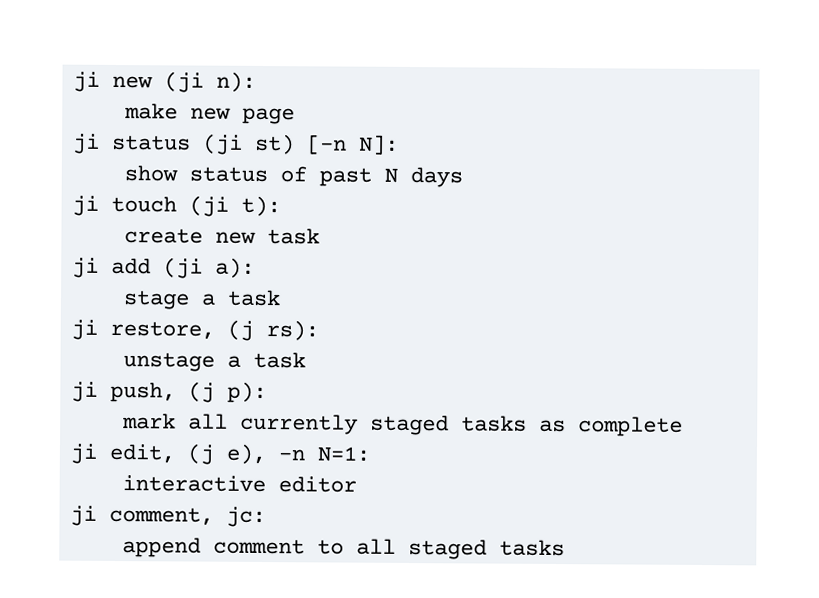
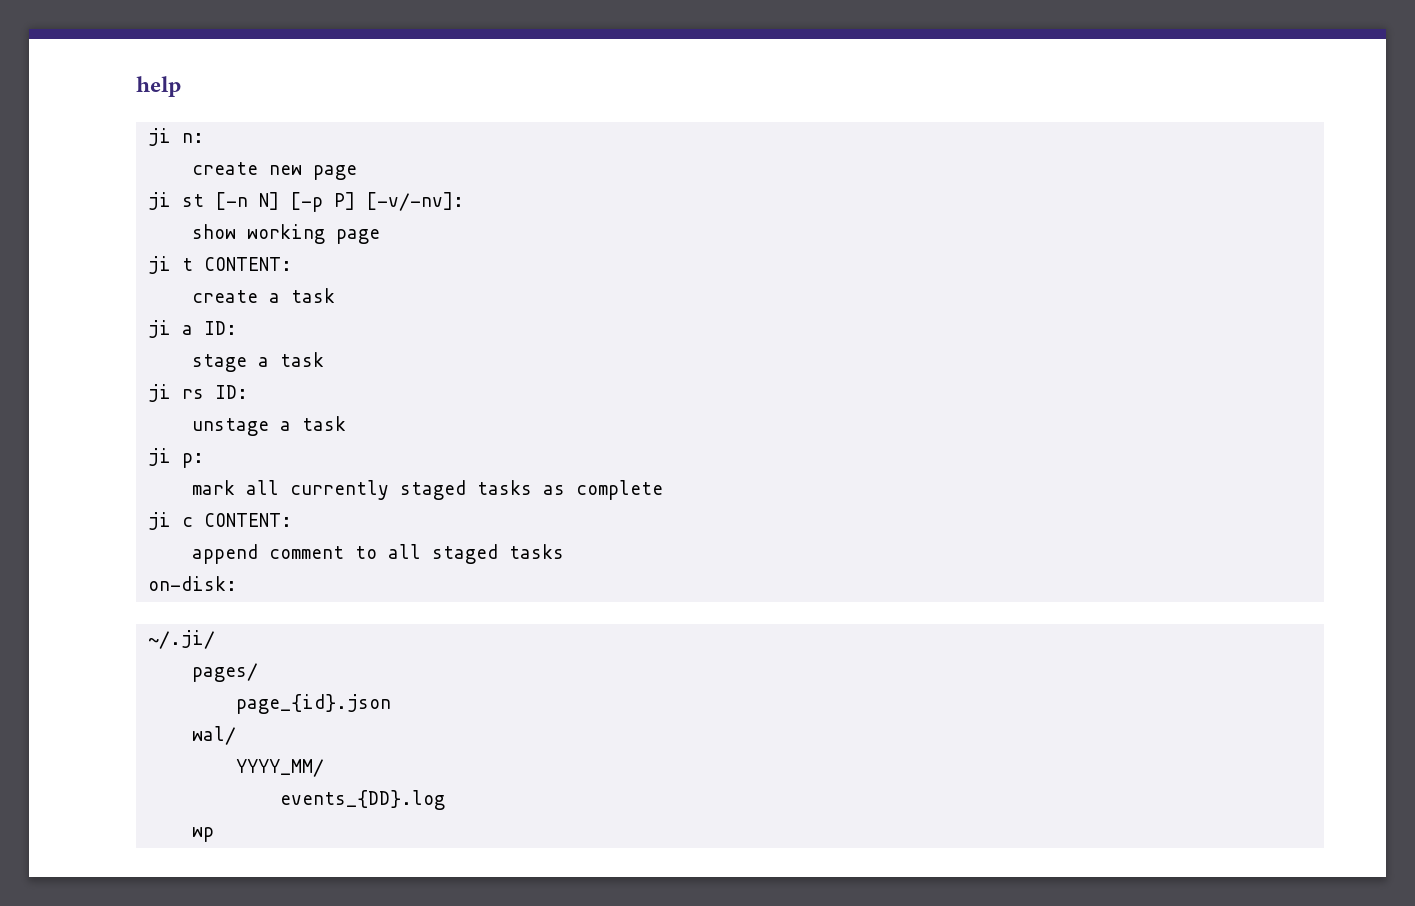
[72,71,256,93] [123,103,295,125] [71,133,399,155] [123,165,463,188] [71,195,281,217] [123,228,320,245] [71,257,255,279] ji new (ji n): // make new page // ji status (ji st) [-n N]: // show status of past N days // ji touch (ji t): // create new task // ji add (ji a): -> [136,76,181,97] [148,128,204,146] [192,162,357,180] [148,192,464,212] [192,224,380,244] [148,256,292,274] [192,288,335,303] [148,320,237,338] help // ji n: // create new page // ji st [-n N] [-p P] [-v/-nv]: // show working page // ji t CONTENT: // create a task // ji a ID:
[109,319,319,341] restore, (j rs): -> [182,385,248,399] rs ID:
[109,381,267,404] push, (j p): -> [182,453,204,468] p:
[108,443,370,465] [121,475,357,493] [69,505,266,528] edit, (j e), -n N=1: // interactive editor // ji comment, jc: -> [182,513,292,527] c CONTENT:
(565, 548) none -> [148,576,237,591] [148,630,215,649] [192,663,258,682] [236,694,391,714] [192,726,236,745] [236,759,324,777] [280,790,445,810] [192,827,214,842] // on-disk: // ~/.ji/ // pages/ // page_{id}.json // wal/ // YYYY_MM/ // events_{DD}.log // wp

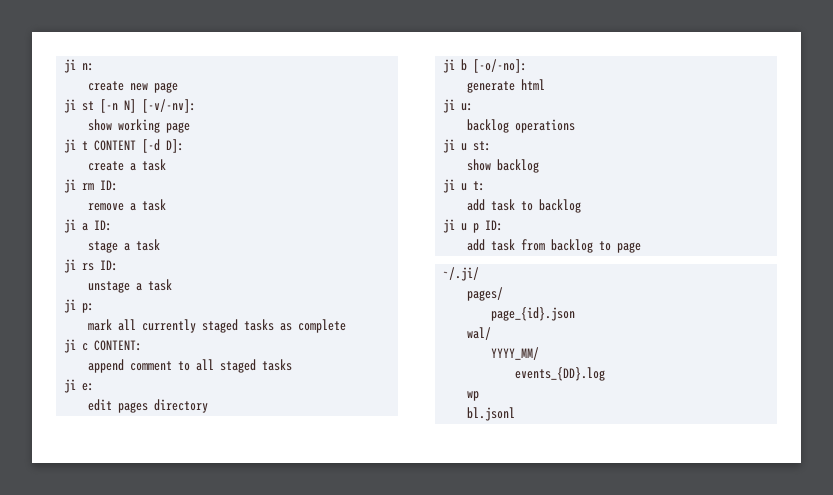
[136,76,181,97] help // -> (64, 66) none
[290,192,355,212] [-p P] -> (137, 106) none
[204,257,292,271] CONTENT: -> [94,139,185,153] CONTENT [-d D]:
(335, 295) none -> [64,179,119,193] [88,199,167,211] // ji rm ID: // remove a task
[148,576,237,591] on-disk: -> [64,379,95,393] [88,399,209,413] [443,59,528,73] [467,79,546,93] [443,99,474,113] [467,119,576,133] [443,139,492,153] [467,159,540,173] [443,179,486,193] [467,199,582,213] [443,219,504,233] [467,239,642,253] ji e: // edit pages directory // ji b [-o/-no]: // generate html // ji u: // backlog operations // ji u st: // show backlog // ji u t: // add task to backlog // ji u p ID: // add task from backlog to page
(214, 834) none -> [467,407,516,421] // bl.jsonl

